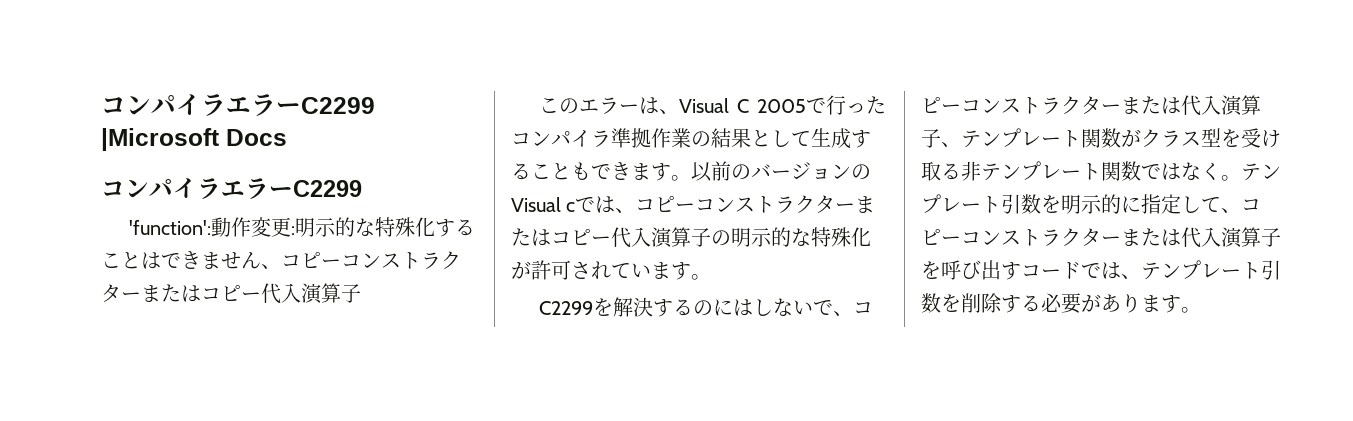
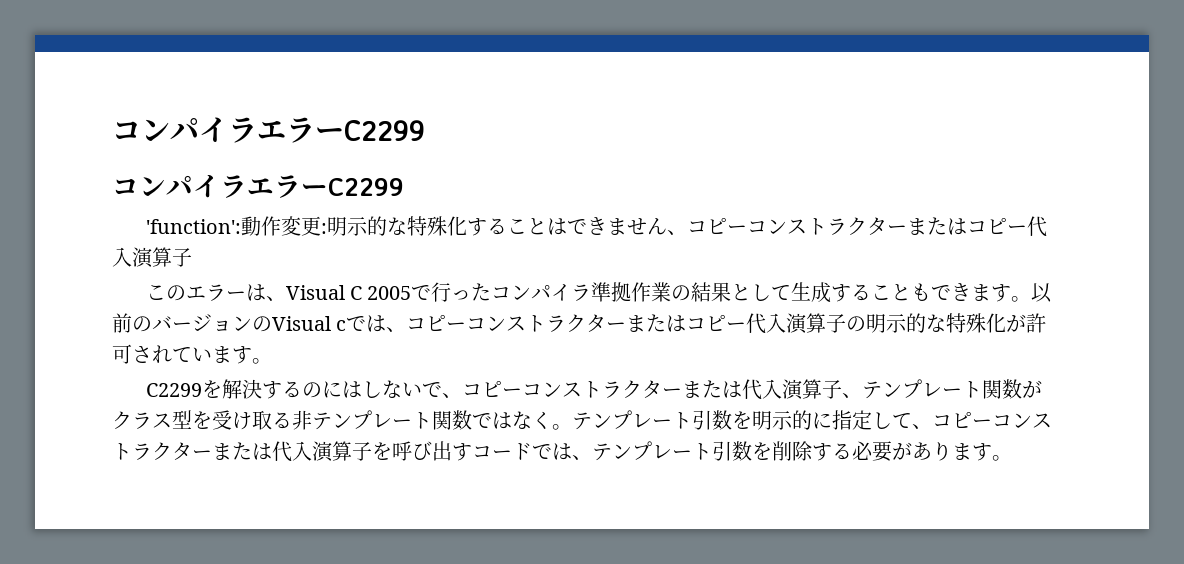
[101,94,375,116] [101,128,287,151] コンパイラエラーC2299 |Microsoft Docs -> [112,117,425,143] コンパイラエラーC2299

